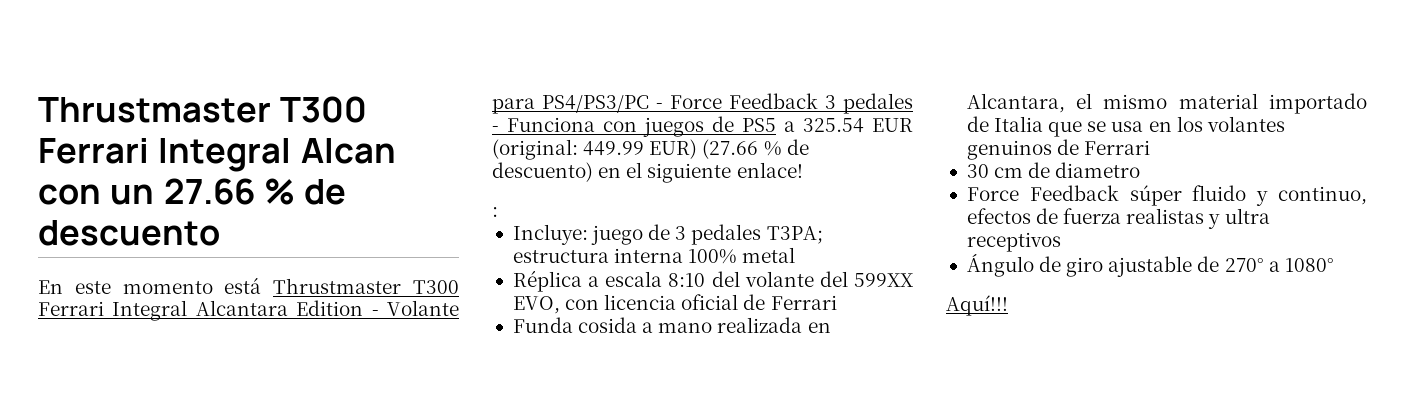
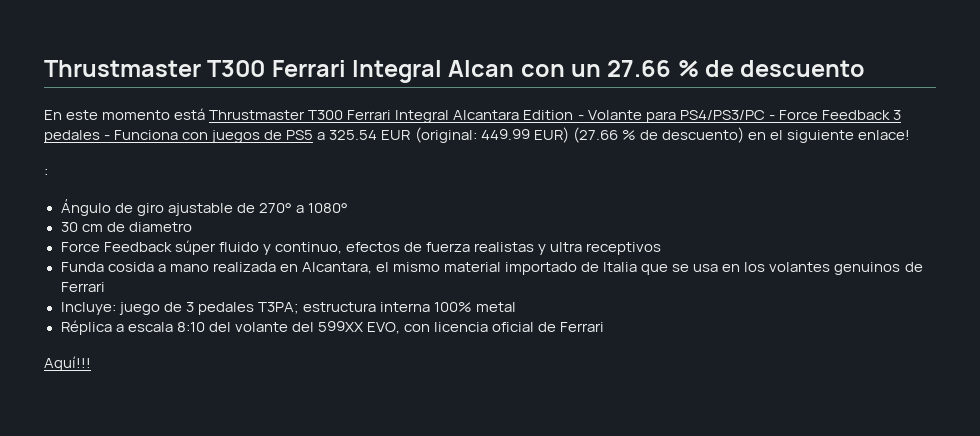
(498, 212) none -> [60,199,348,216] [60,222,192,232] [60,240,662,255] [60,262,923,275] [60,282,105,292] // Ángulo de giro ajustable de 270° a 1080° // 30 cm de diametro // Force Feedback súper fluido y continuo, efectos de fuerza realistas y ultra receptivos // Funda cosida a mano realizada en Alcantara, el mismo material importado de Italia que se usa en los volantes genuinos de Ferrari
[512,317,831,333] [966,93,1367,114] [966,116,1285,137] [966,139,1151,160] [966,162,1141,178] [966,185,1367,206] [966,208,1270,229] [966,232,1061,252] [966,254,1334,277] // Funda cosida a mano realizada en Alcantara, el mismo material importado de Italia que se usa en los volantes genuinos de Ferrari // 30 cm de diametro // Force Feedback súper fluido y continuo, efectos de fuerza realistas y ultra receptivos // Ángulo de giro ajustable de 270° a 1080° -> (605, 327) none

